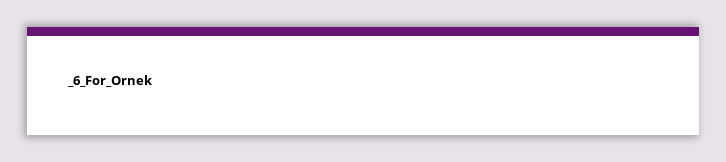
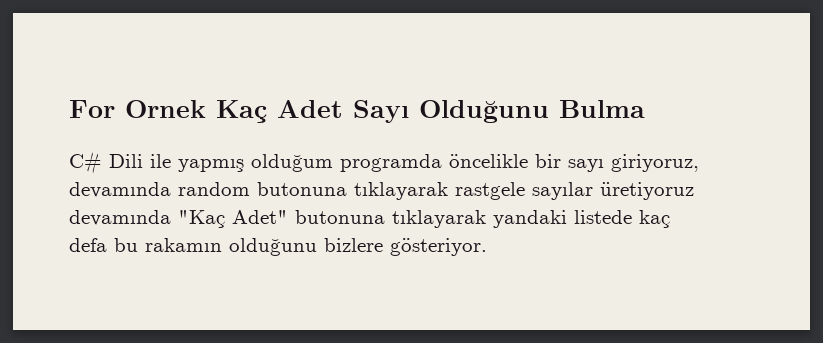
[67,75,153,87] _6_For_Ornek -> [69,100,645,123] [69,151,699,174] [69,182,694,200] [69,210,670,228] [69,238,487,256] For Ornek Kaç Adet Sayı Olduğunu Bulma // C# Dili ile yapmış olduğum programda öncelikle bir sayı giriyoruz, devamında random butonuna tıklayarak rastgele sayılar üretiyoruz devamında "Kaç Adet" butonuna tıklayarak yandaki listede kaç defa bu rakamın olduğunu bizlere gösteriyor.

